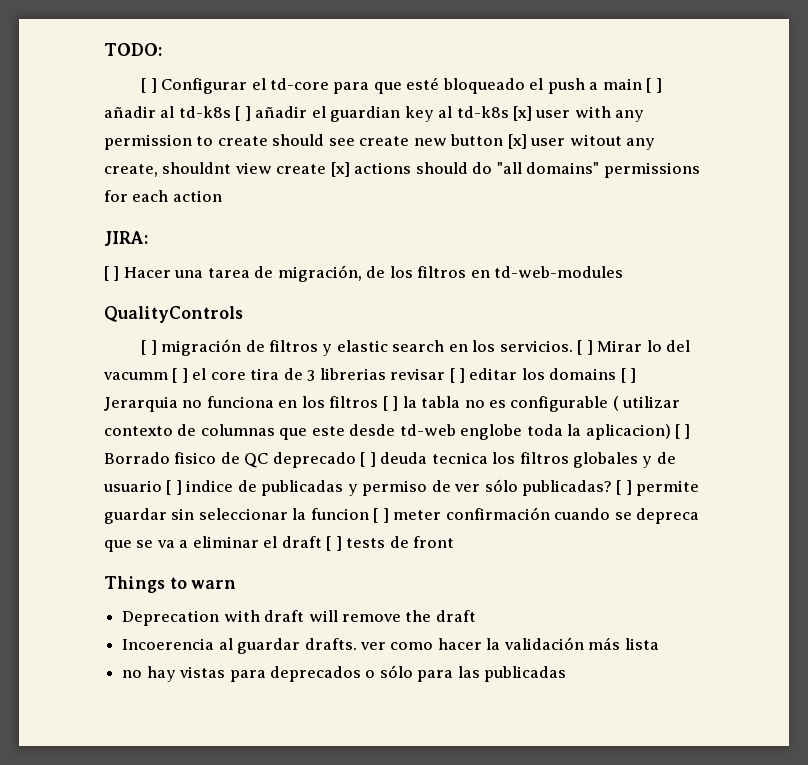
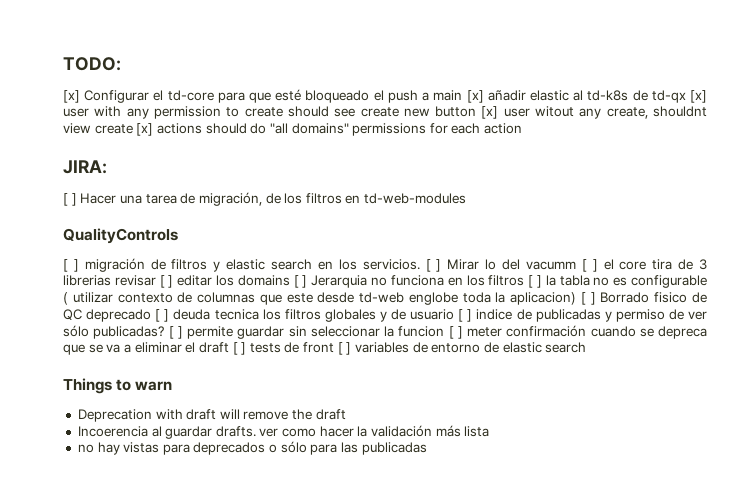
[141,78,157,93] [ ] -> [63,90,80,103] [x]
[646,78,662,93] [104,106,509,122] [ ] añadir al td-k8s [ ] añadir el guardian key al td-k8s -> [466,90,686,103] [x] añadir elastic al td-k8s de td-qx
(455, 542) none -> [337,342,587,355] [ ] variables de entorno de elastic search

